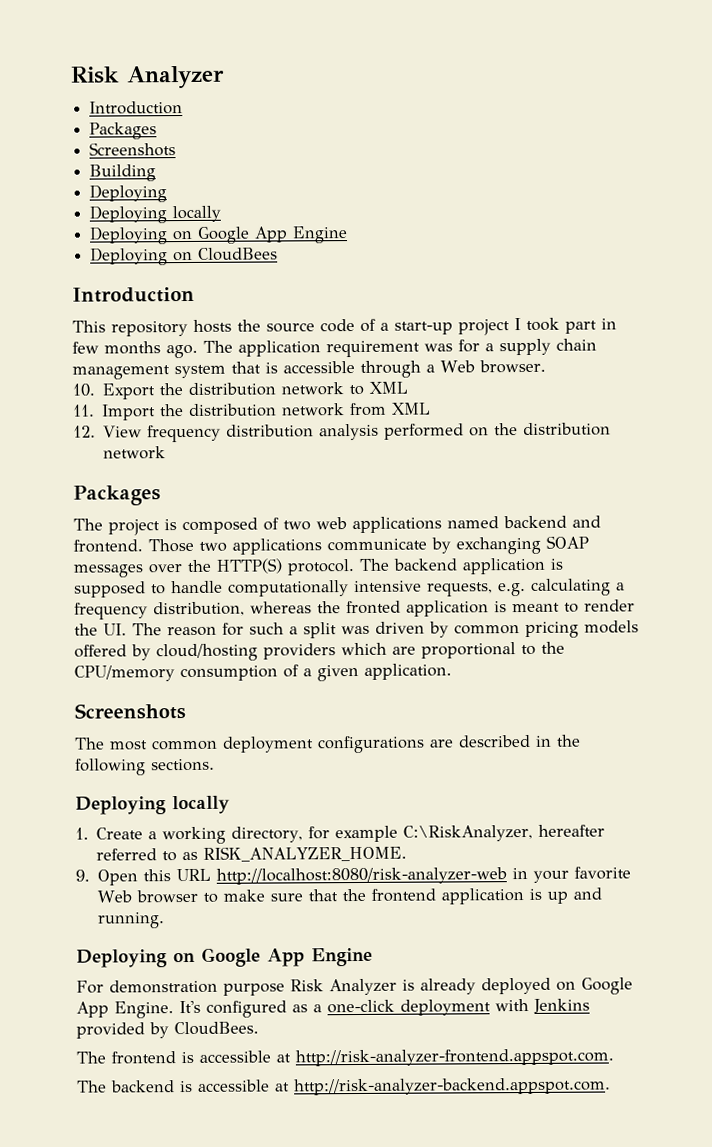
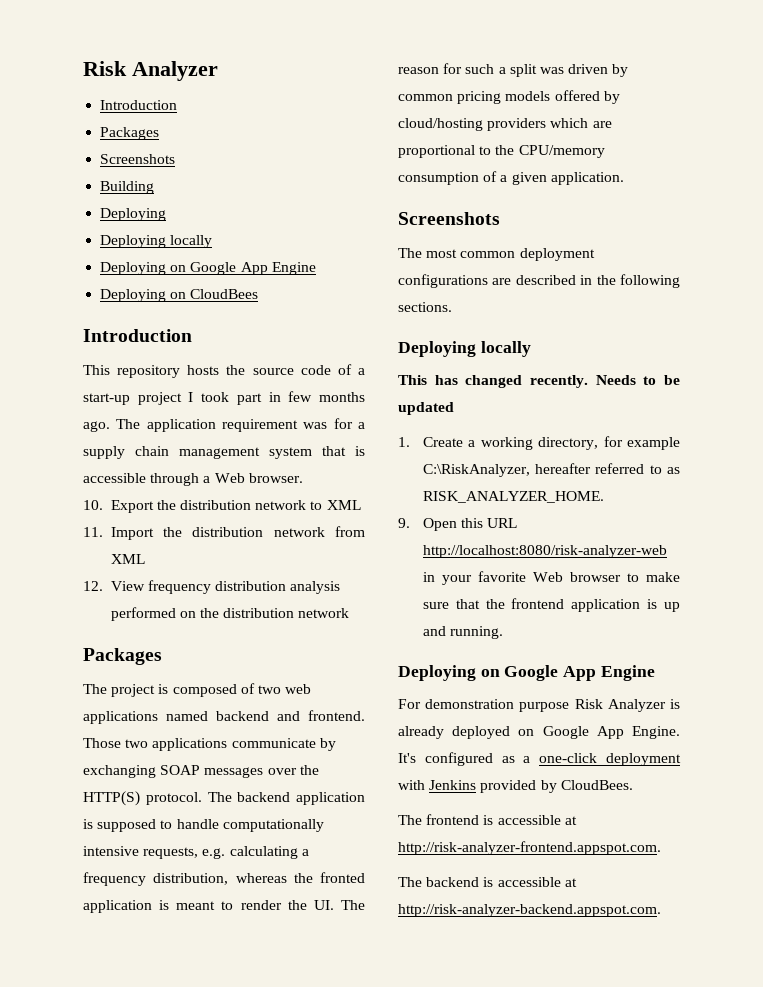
(230, 805) none -> [398,375,680,388] [398,402,454,415] // This has changed recently. Needs to be updated

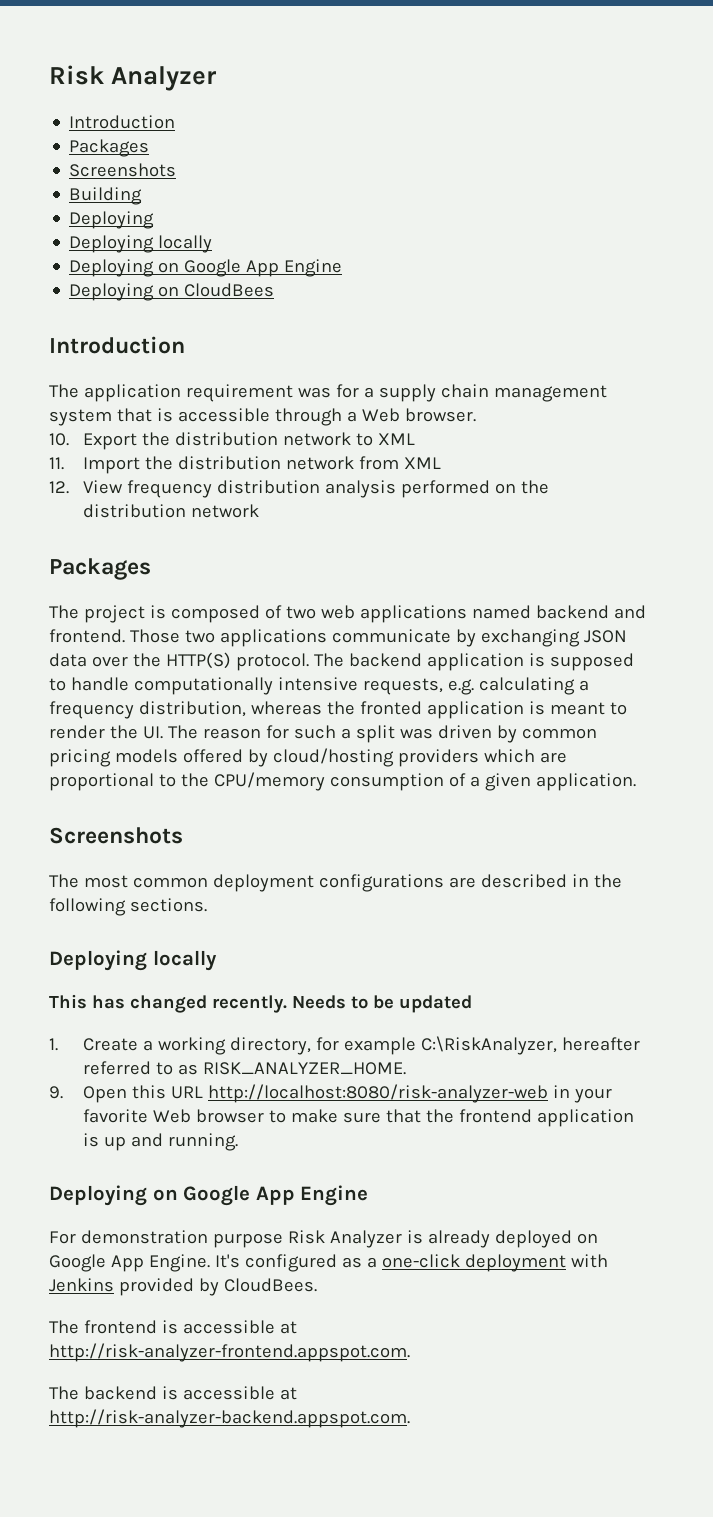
[83,364,365,378] [83,391,365,405] [83,421,110,432] This repository hosts the source code of a start-up project I took part in few months ago. -> (185, 345) none
[160,765,264,778] SOAP messages -> [583,630,627,643] [49,653,87,667] JSON data

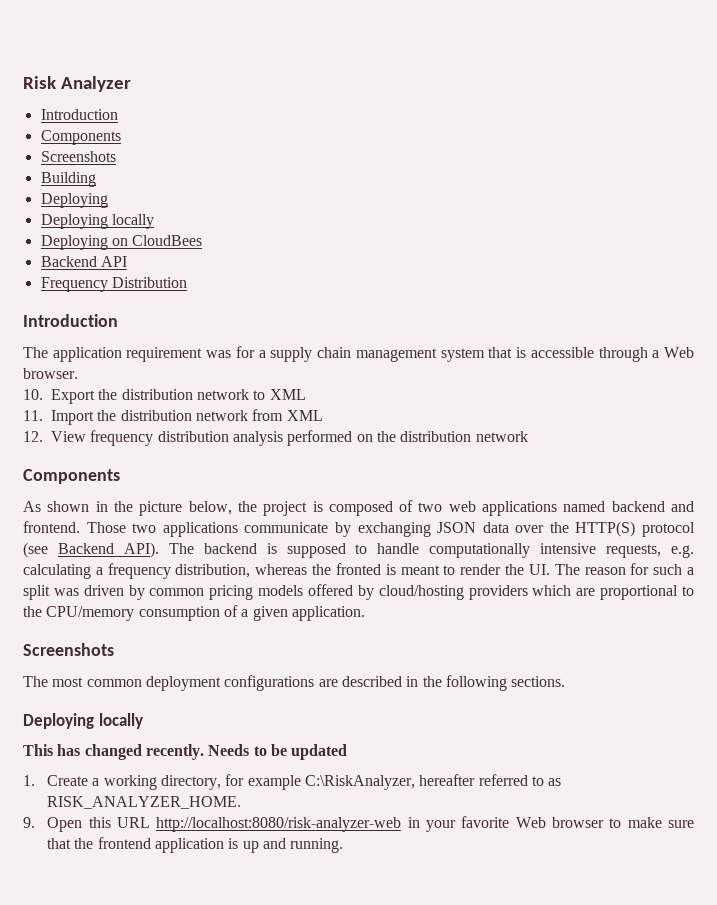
[69,139,150,157] Packages -> [40,130,121,145] Components
[184,259,343,277] [69,283,275,301] Google App Engine // Deploying on CloudBees -> [132,235,203,246] [40,256,127,267] [40,277,187,292] CloudBees // Backend API // Frequency Distribution
[49,558,151,580] [49,605,79,619] Packages // The -> [23,469,120,484] [23,501,257,516] Components // As shown in the picture below, the
[235,653,524,671] protocol. The backend application -> [642,522,696,537] [23,542,257,558] protocol (see Backend API). The backend
[426,701,524,719] application -> (381, 569) none
[49,1185,369,1206] [49,1230,598,1248] [49,1254,608,1272] [49,1278,317,1296] [49,1320,297,1334] [49,1343,410,1362] [49,1386,297,1400] [49,1409,410,1428] // Deploying on Google App Engine // For demonstration purpose Risk Analyzer is already deployed on Google App Engine. It's configured as a one-click deployment with Jenkins provided by CloudBees. // The frontend is accessible at http://risk-analyzer-frontend.appspot.com. // The backend is accessible at http://risk-analyzer-backend.appspot.com. -> (344, 845) none

